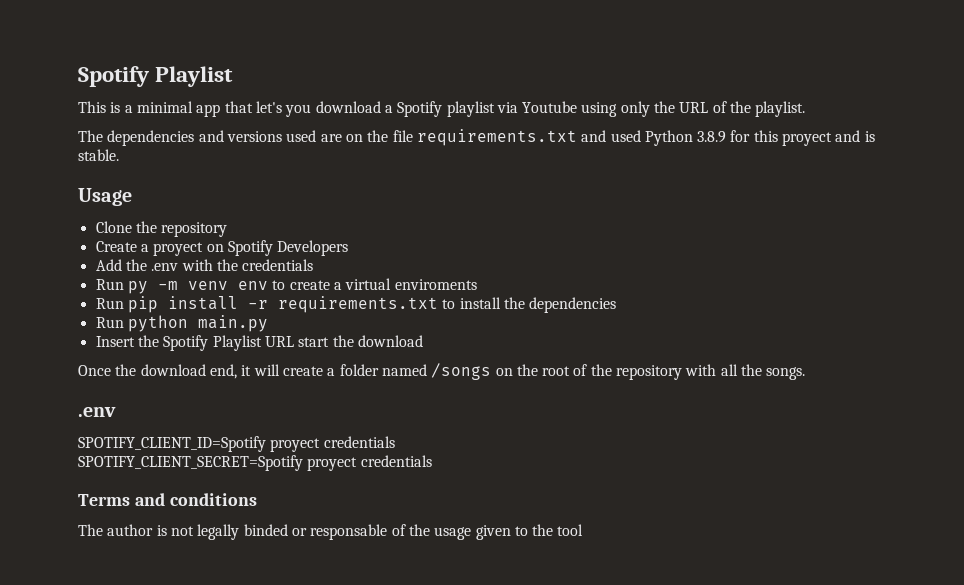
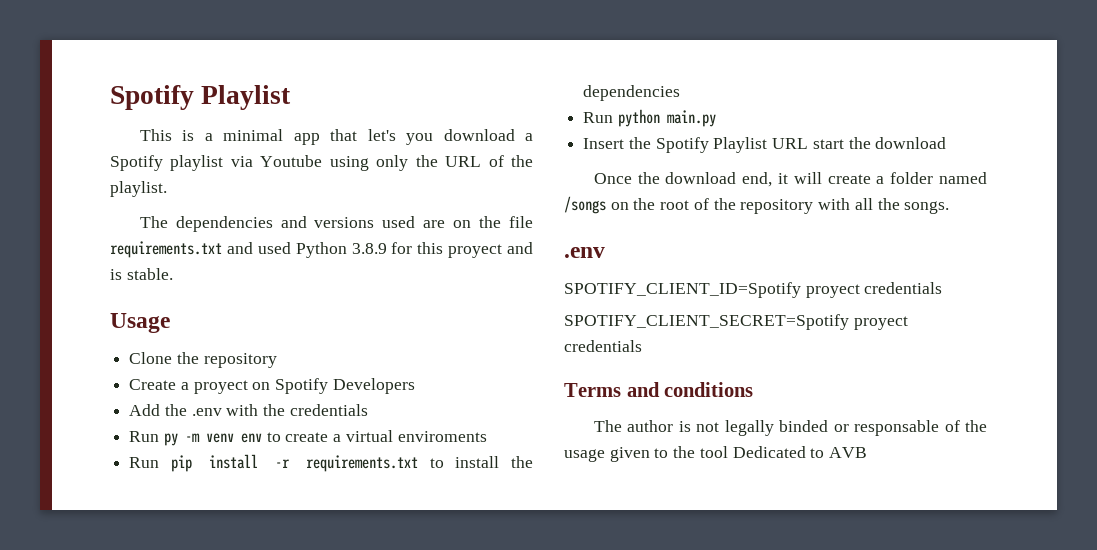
(584, 530) none -> [732,446,868,458] Dedicated to AVB

